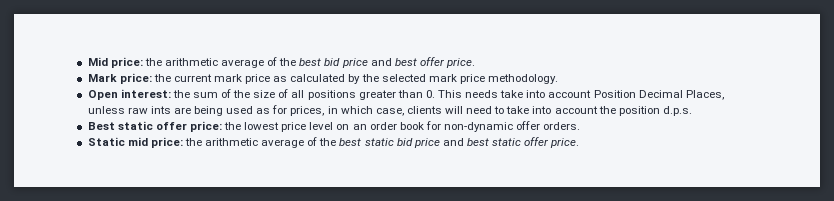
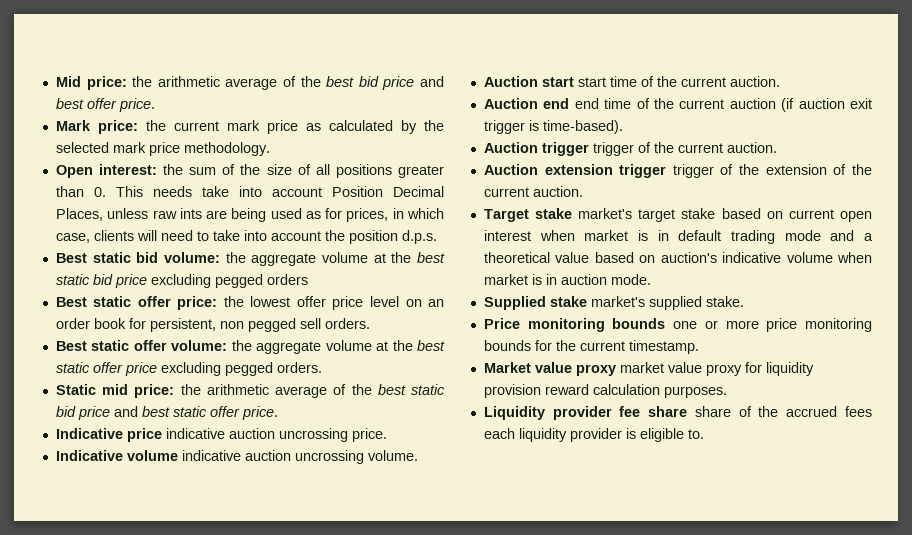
(692, 111) none -> [55,252,445,266] [55,274,308,288] // Best static bid volume: the aggregate volume at the best static bid price excluding pegged orders
(280, 126) none -> [296,296,326,307] offer
[444,121,541,132] non-dynamic offer -> [149,318,370,332] [55,340,445,354] [55,362,273,376] persistent, non pegged sell orders. // Best static offer volume: the aggregate volume at the best static offer price excluding pegged
(580, 143) none -> [55,428,387,442] [55,450,418,464] [483,76,780,87] [483,98,872,112] [483,120,623,134] [483,142,777,156] [483,164,873,178] [483,186,583,197] [483,208,872,222] [483,230,873,244] [483,252,872,263] [483,274,651,285] [483,296,744,310] [483,318,872,332] [483,340,699,354] [483,362,814,376] [483,384,727,398] [483,406,873,420] [483,428,704,442] // Indicative price indicative auction uncrossing price. // Indicative volume indicative auction uncrossing volume. // Auction start start time of the current auction. // Auction end end time of the current auction (if auction exit trigger is time-based). // Auction trigger trigger of the current auction. // Auction extension trigger trigger of the extension of the current auction. // Target stake market's target stake based on current open interest when market is in default trading mode and a theoretical value based on auction's indicative volume when market is in auction mode. // Supplied stake market's supplied stake. // Price monitoring bounds one or more price monitoring bounds for the current timestamp. // Market value proxy market value proxy for liquidity provision reward calculation purposes. // Liquidity provider fee share share of the accrued fees each liquidity provider is eligible to.

